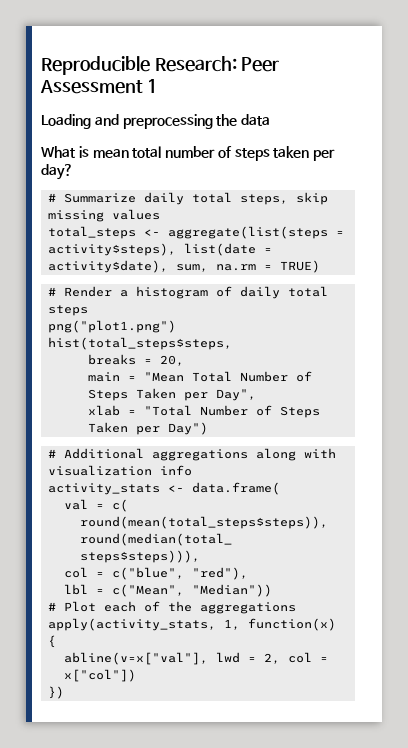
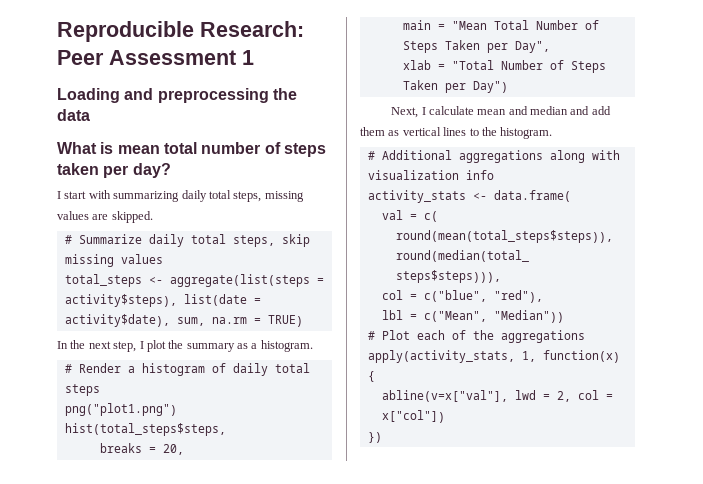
(73, 172) none -> [57,190,304,202] [57,211,153,223] // I start with summarizing daily total steps, missing values are skipped.
(320, 266) none -> [57,340,313,352] // In the next step, I plot the summary as a histogram.
(208, 428) none -> [391,106,611,118] [360,127,553,139] // Next, I calculate mean and median and add them as vertical lines to the histogram.

